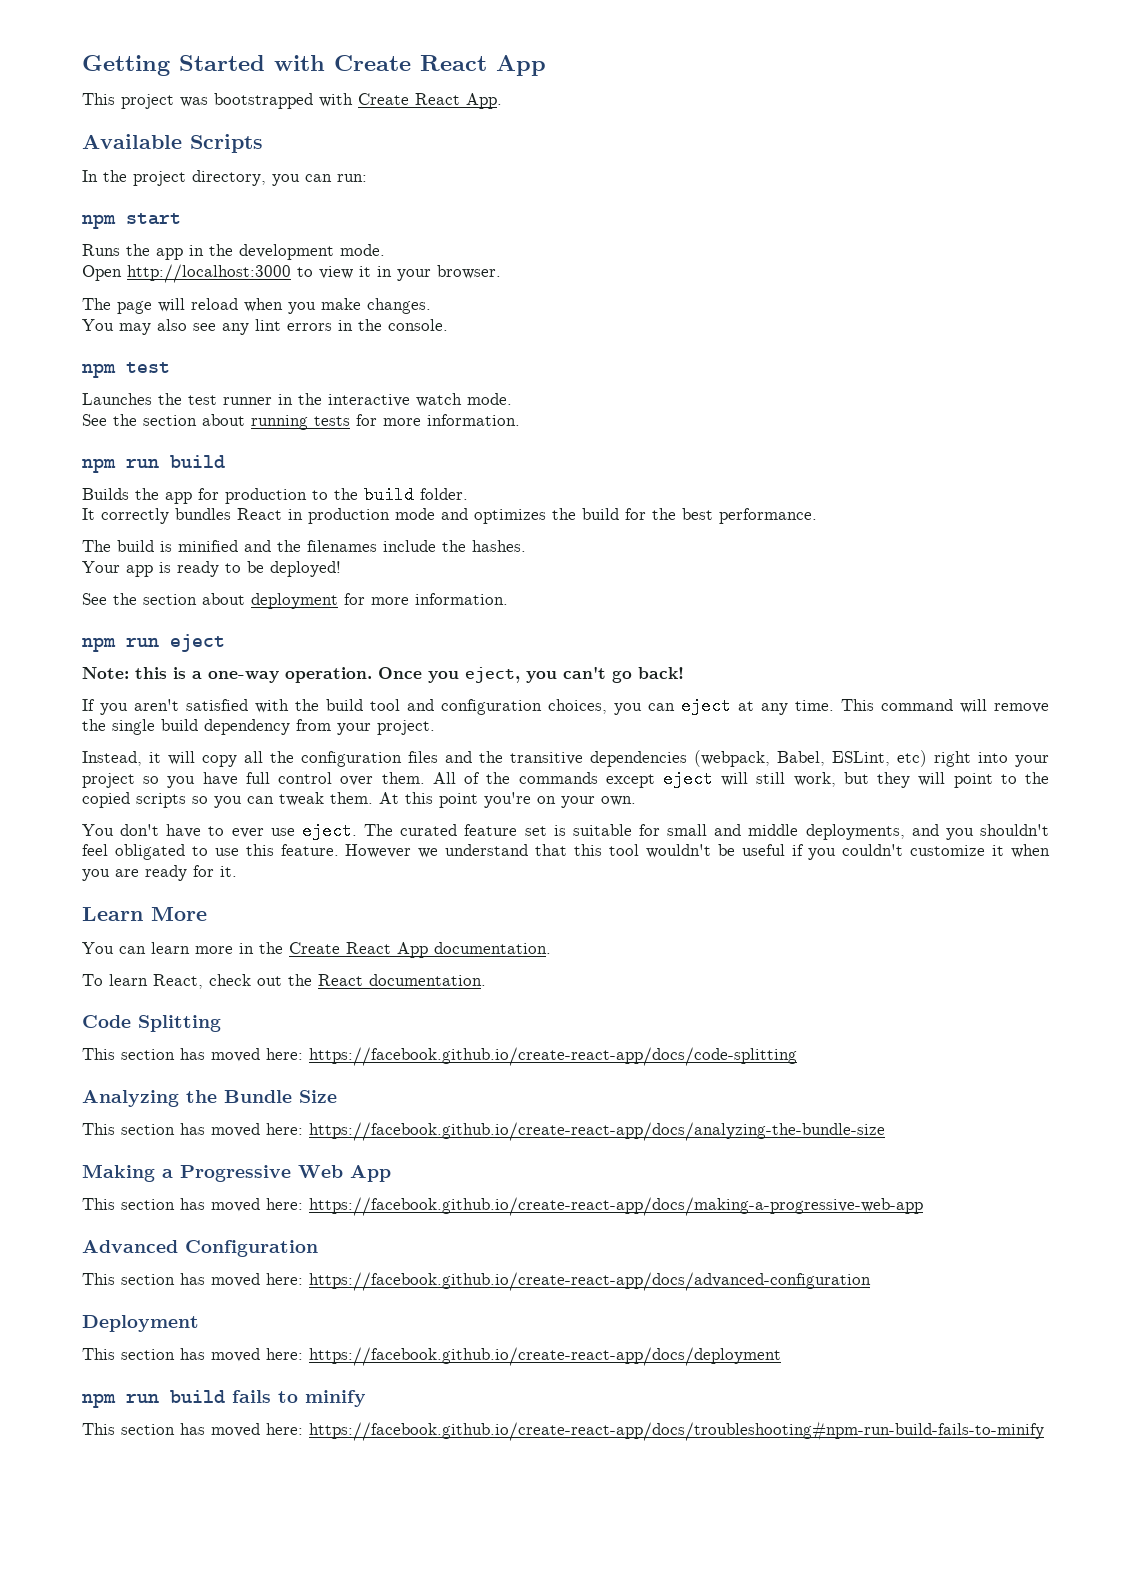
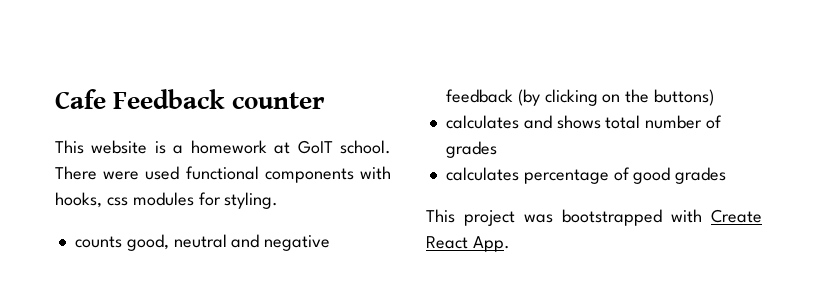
[82,55,546,76] Getting Started with Create React App -> [55,89,325,109] [55,140,392,154] [55,166,391,183] [55,192,279,209] [74,234,331,251] [445,89,715,106] [445,115,723,129] [445,141,497,158] [445,167,727,184] Cafe Feedback counter // This website is a homework at GoIT school. There were used functional components with hooks, css modules for styling. // counts good, neutral and negative feedback (by clicking on the buttons) // calculates and shows total number of grades // calculates percentage of good grades
[82,134,263,153] [82,170,367,186] [82,213,181,229] [82,244,385,260] [82,264,501,283] [82,298,431,314] [82,319,448,335] [82,362,170,378] [82,393,512,407] [82,414,520,430] [82,455,225,473] [82,486,468,504] [82,508,817,524] [82,540,526,552] [82,561,341,577] [82,593,508,609] [82,634,225,652] [82,666,684,683] [82,697,1049,715] [82,719,435,735] [82,750,1049,767] [82,770,1050,788] [82,792,636,808] [82,822,1049,840] [82,844,1050,860] [82,865,237,881] [82,907,207,921] [82,942,551,958] [82,974,486,989] [82,1015,221,1032] [82,1047,797,1066] [82,1090,337,1107] [82,1122,885,1141] [82,1164,391,1182] [82,1197,923,1216] [82,1240,318,1257] [82,1272,871,1291] [82,1315,199,1332] [82,1347,781,1366] [82,1390,366,1408] [82,1421,1044,1441] // Available Scripts // In the project directory, you can run: // npm start // Runs the app in the development mode. // Open http://localhost:3000 to view it in your browser. // The page will reload when you make changes. // You may also see any lint errors in the console. // npm test // Launches the test runner in the interactive watch mode. // See the section about running tests for more information. // npm run build // Builds the app for production to the build folder. // It correctly bundles React in production mode and optimizes the build for the best performance. // The build is minified and the filenames include the hashes. // Your app is ready to be deployed! // See the section about deployment for more information. // npm run eject // Note: this is a one-way operation. Once you eject, you can't go back! // If you aren't satisfied with the build tool and configuration choices, you can eject at any time. This command will remove the single build dependency from your project. // Instead, it will copy all the configuration files and the transitive dependencies (webpack, Babel, ESLint, etc) right into your project so you have full control over them. All of the commands except eject will still work, but they will point to the copied scripts so you can tweak them. At this point you're on your own. // You don't have to ever use eject. The curated feature set is suitable for small and middle deployments, and you shouldn't feel obligated to use this feature. However we understand that this tool wouldn't be useful if you couldn't customize it when you are ready for it. // Learn More // You can learn more in the Create React App documentation. // To learn React, check out the React documentation. // Code Splitting // This section has moved here: https://facebook.github.io/create-react-app/docs/code-splitting // Analyzing the Bundle Size // This section has moved here: https://facebook.github.io/create-react-app/docs/analyzing-the-bundle-size // Making a Progressive Web App // This section has moved here: https://facebook.github.io/create-react-app/docs/making-a-progressive-web-app // Advanced Configuration // This section has moved here: https://facebook.github.io/create-react-app/docs/advanced-configuration // Deployment // This section has moved here: https://facebook.github.io/create-react-app/docs/deployment // npm run build fails to minify // This section has moved here: https://facebook.github.io/create-react-app/docs/troubleshooting#npm-run-build-fails-to-minify -> (510, 244) none

